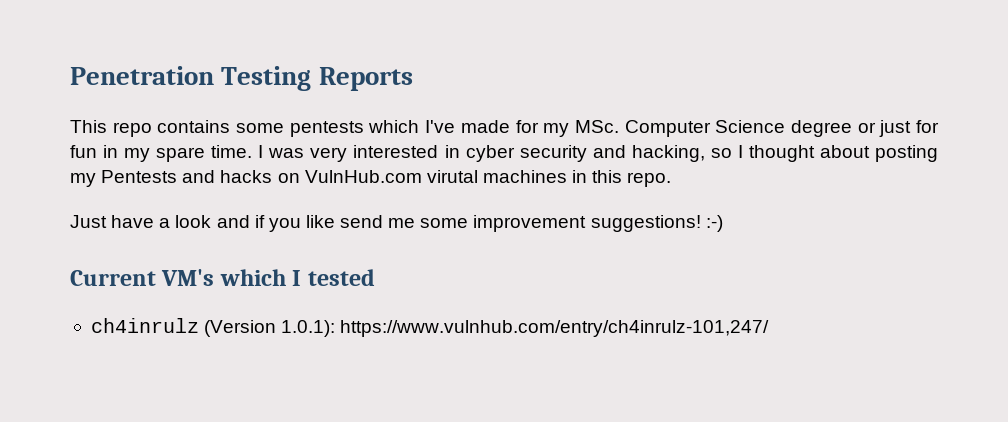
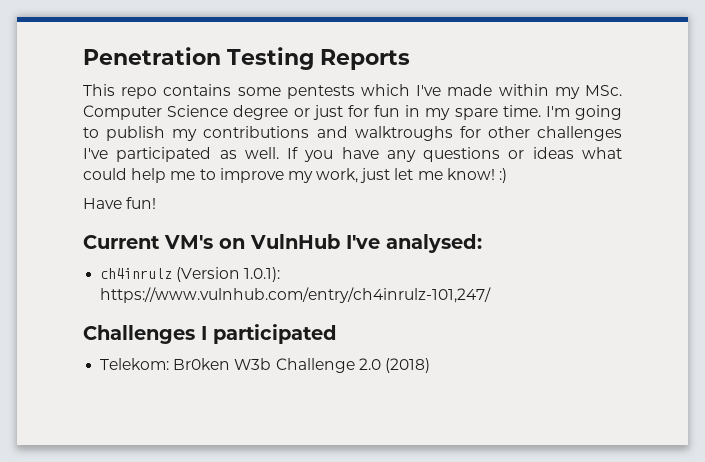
[515,120,539,133] for -> [498,84,549,96] within
[258,145,938,162] [70,170,672,187] [70,215,723,232] [70,269,375,286] [90,318,770,337] I was very interested in cyber security and hacking, so I thought about posting my Pentests and hacks on VulnHub.com virutal machines in this repo. // Just have a look and if you like send me some improvement suggestions! :-) // Current VM's which I tested // ch4inrulz (Version 1.0.1): https://www.vulnhub.com/entry/ch4inrulz-101,247/ -> [545,105,623,120] [83,126,622,141] [83,147,622,162] [83,168,508,183] [83,197,157,209] [83,234,482,253] [100,267,281,282] [100,287,492,303] [83,324,337,344] [100,358,430,373] I'm going to publish my contributions and walktroughs for other challenges I've participated as well. If you have any questions or ideas what could help me to improve my work, just let me know! :) // Have fun! // Current VM's on VulnHub I've analysed: // ch4inrulz (Version 1.0.1): https://www.vulnhub.com/entry/ch4inrulz-101,247/ // Challenges I participated // Telekom: Br0ken W3b Challenge 2.0 (2018)

